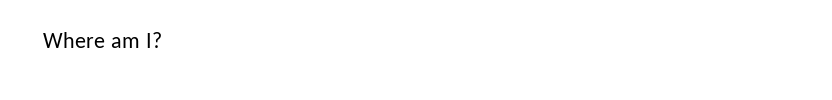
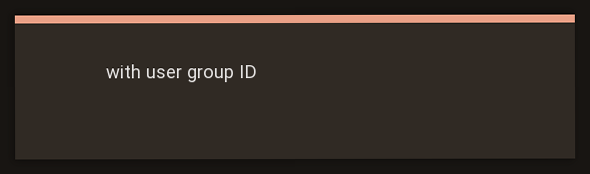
[43,32,162,48] Where am I? -> [105,64,257,83] with user group ID

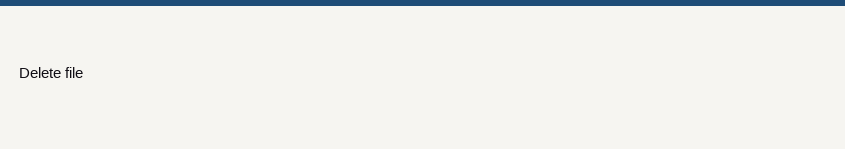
[105,64,257,83] with user group ID -> [19,67,84,78] Delete file

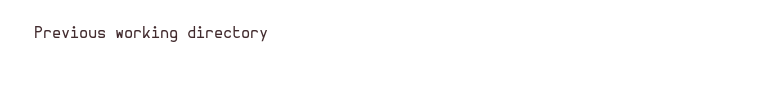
[19,67,84,78] Delete file -> [34,26,268,42] Previous working directory

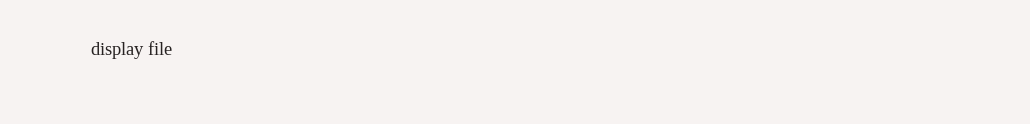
[34,26,268,42] Previous working directory -> [91,41,172,59] display file

